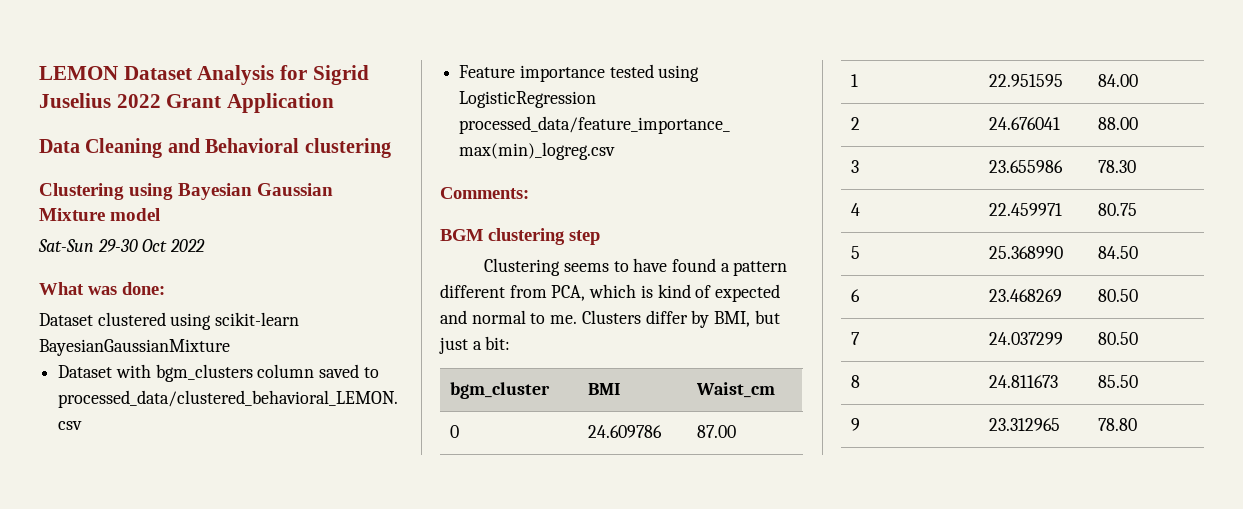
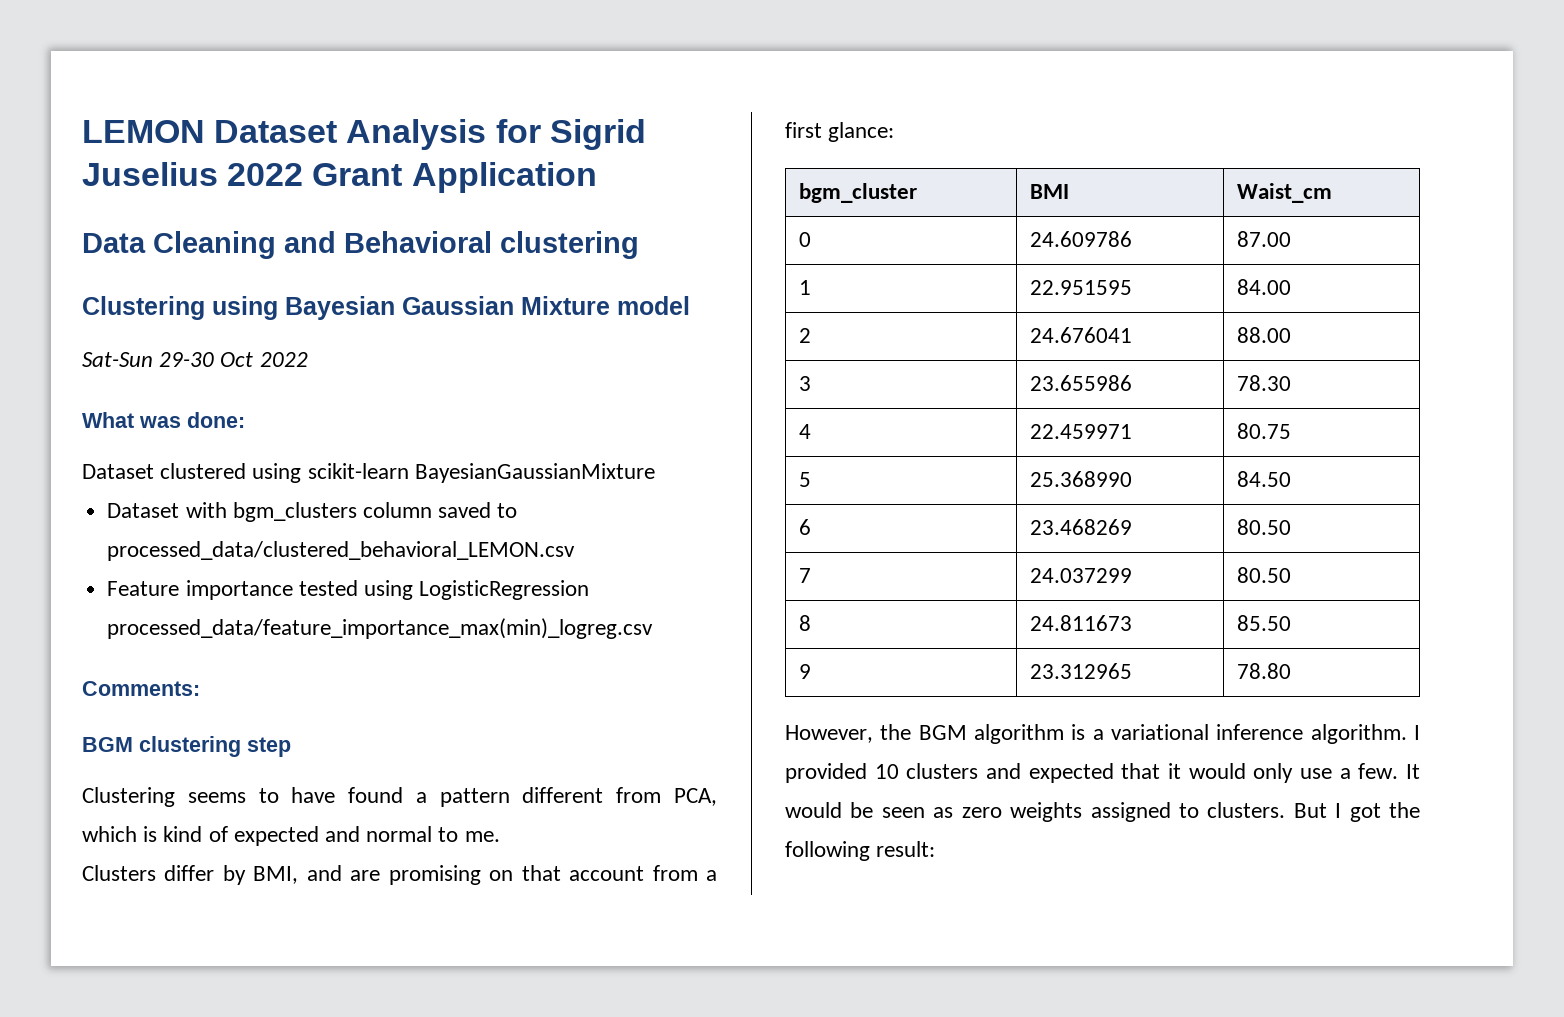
(578, 319) none -> (500, 836) //
[754,310,780,324] [439,336,511,354] but just a bit: -> [306,865,717,885] [785,122,895,142] and are promising on that account from a first glance:
(1138, 424) none -> [785,724,1420,744] [785,763,1420,783] [785,802,1420,822] [785,841,936,861] // However, the BGM algorithm is a variational inference algorithm. I provided 10 clusters and expected that it would only use a few. It would be seen as zero weights assigned to clusters. But I got the following result:

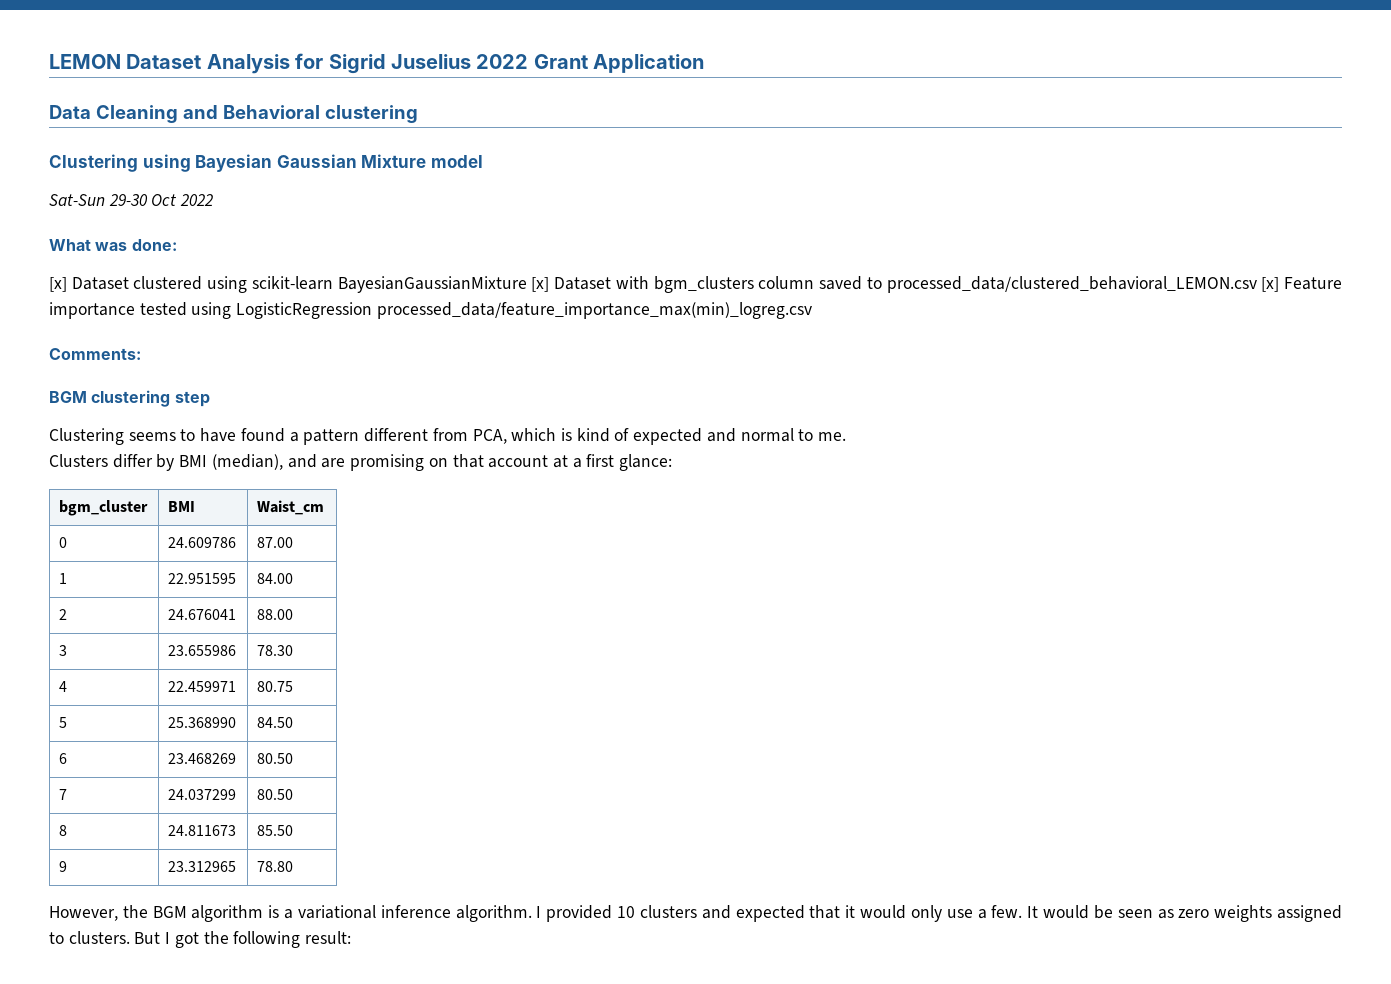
(245, 420) none -> [49,277,67,292] [x]
(655, 473) // -> [531,277,550,292] [x]
(576, 551) // -> [1261,277,1280,292] [x]
[253,866,299,884] BMI, -> [179,454,283,470] BMI (median),
[652,865,698,881] from -> [552,455,568,468] at

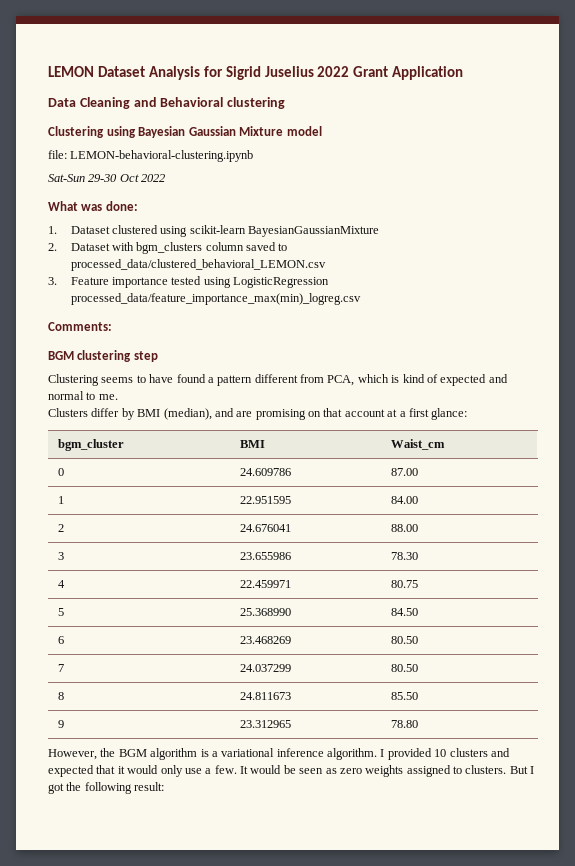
(483, 161) none -> [48,150,254,162] // file: LEMON-behavioral-clustering.ipynb
[49,277,67,292] [x] -> [48,226,57,234] 1.
[531,277,550,292] [x] -> [48,243,57,251] // 2.
[1261,277,1280,292] [x] -> [48,277,57,285] // 3.

